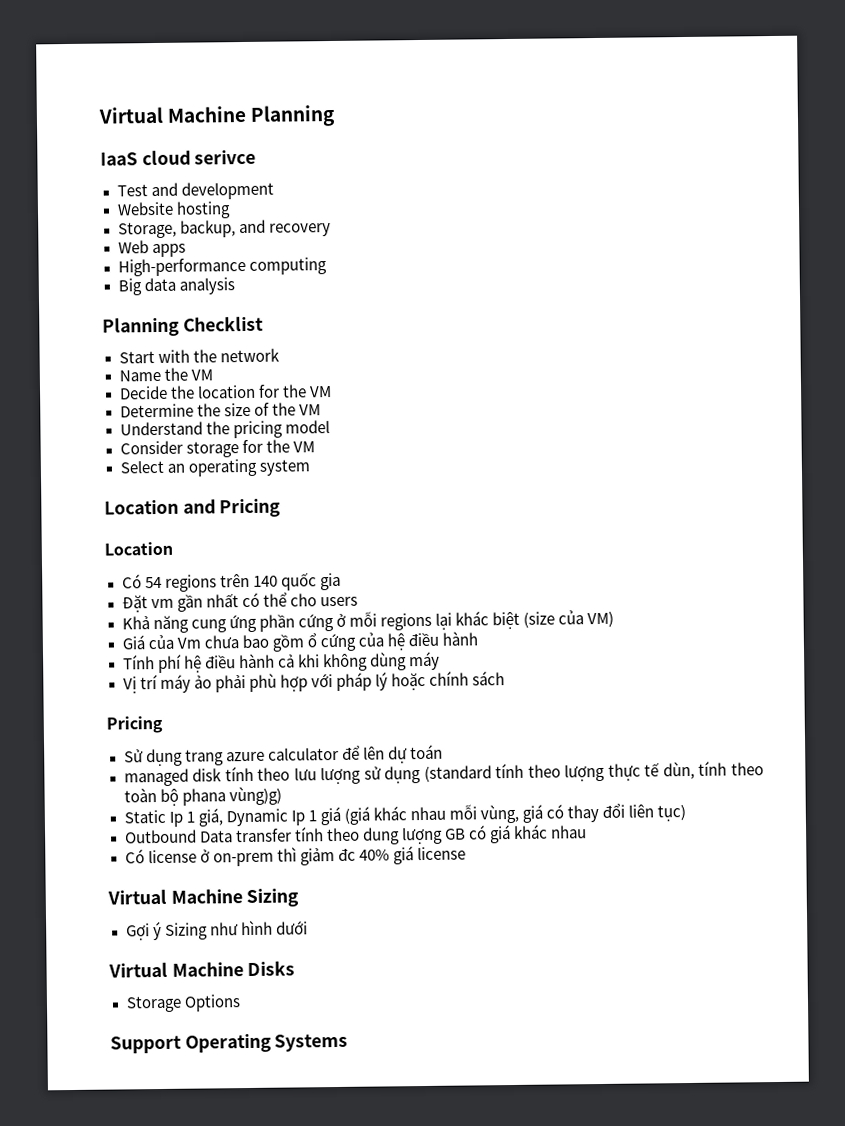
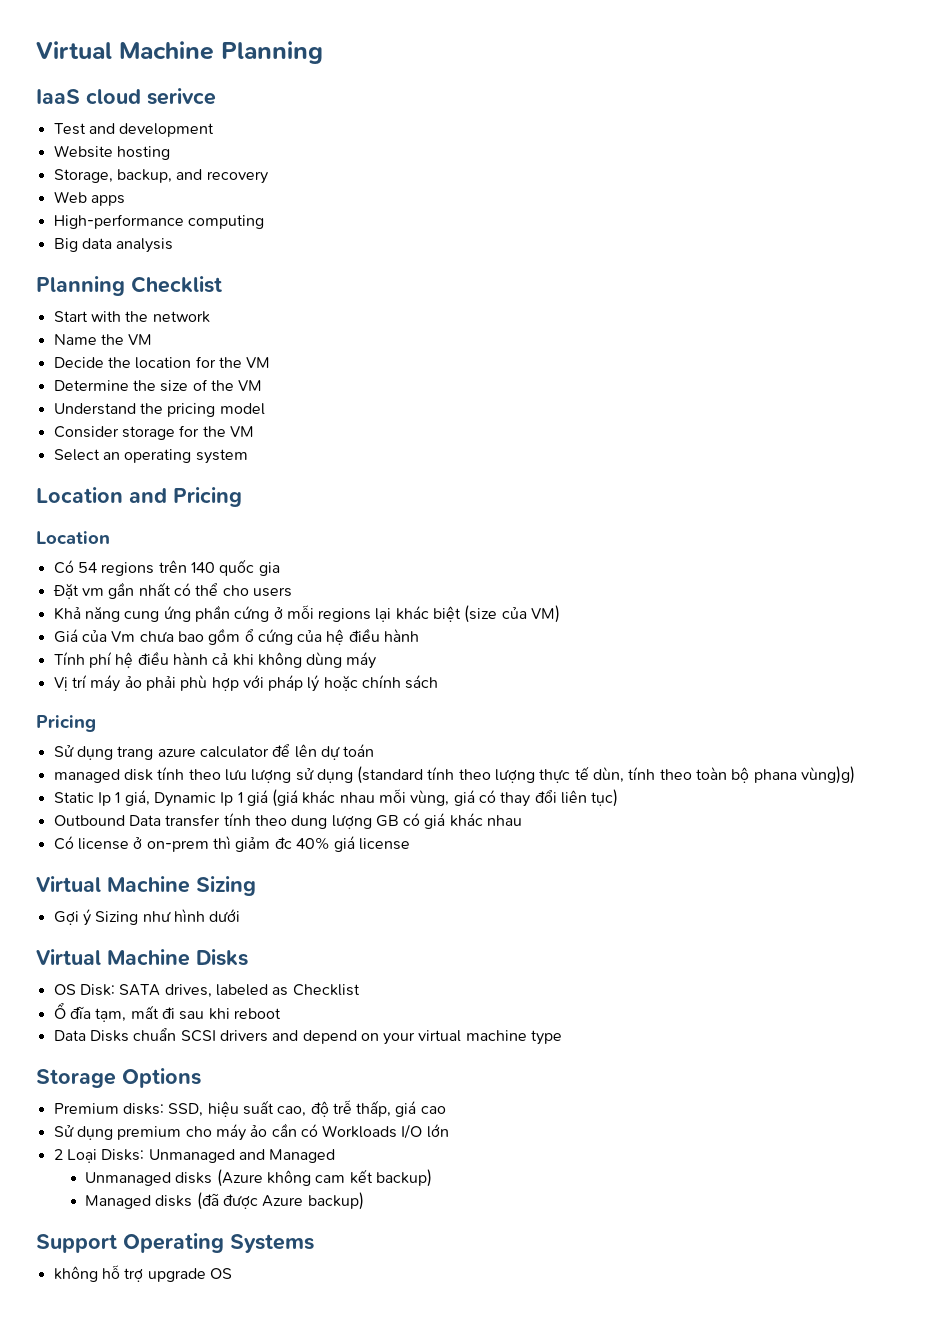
[125,994,241,1013] [110,1033,349,1054] Storage Options // Support Operating Systems -> [53,984,360,998] [53,1003,281,1022] [53,1028,563,1045] [36,1068,201,1088] [53,1100,446,1117] [53,1123,449,1141] [53,1149,336,1163] [85,1169,433,1187] [85,1192,364,1210] [36,1233,314,1253] [53,1265,232,1282] OS Disk: SATA drives, labeled as Checklist // Ổ đĩa tạm, mất đi sau khi reboot // Data Disks chuẩn SCSI drivers and depend on your virtual machine type // Storage Options // Premium disks: SSD, hiệu suất cao, độ trễ thấp, giá cao // Sử dụng premium cho máy ảo cần có Workloads I/O lớn // 2 Loại Disks: Unmanaged and Managed // Unmanaged disks (Azure không cam kết backup) // Managed disks (đã được Azure backup) // Support Operating Systems // không hỗ trợ upgrade OS

